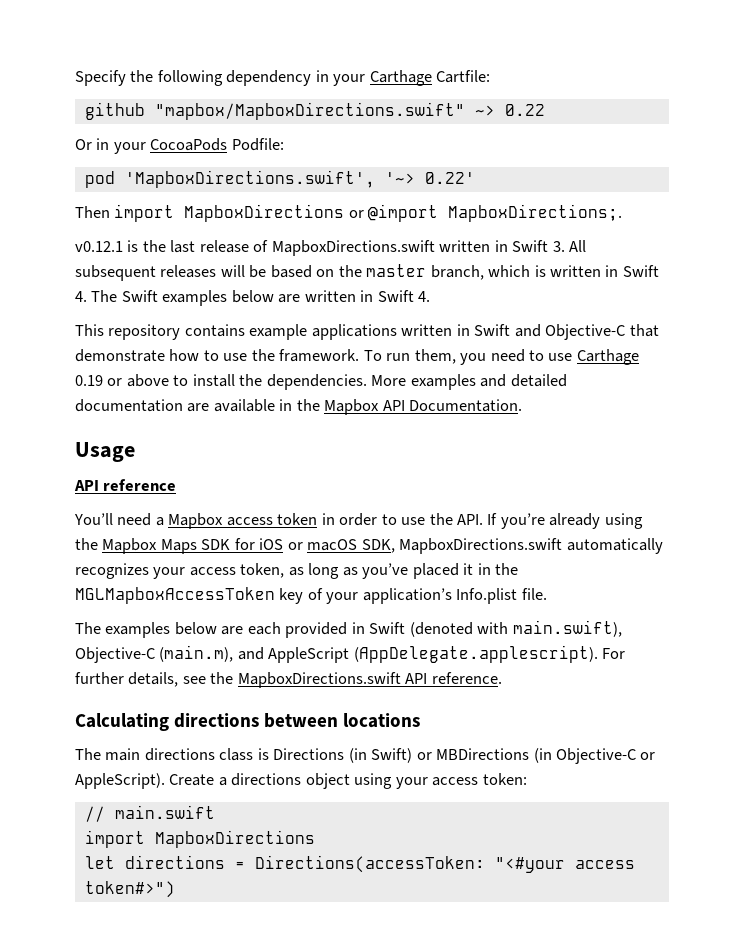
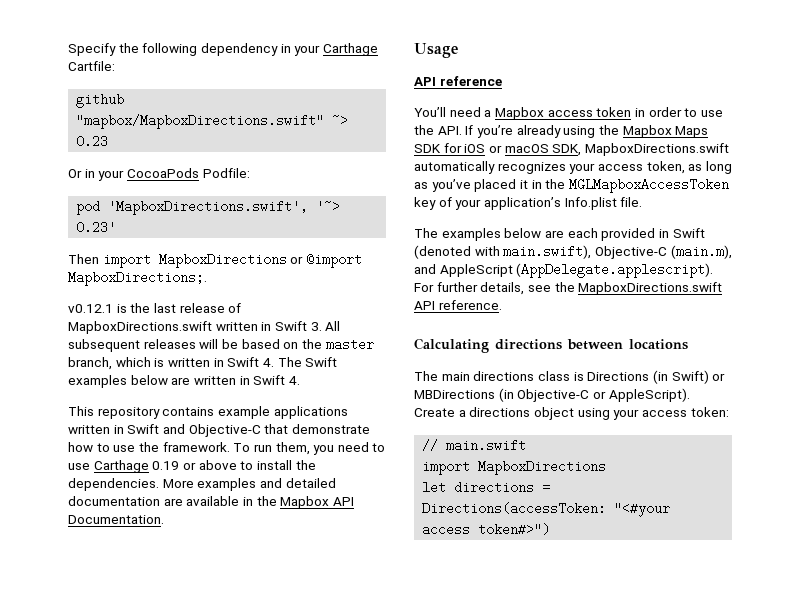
[504,104,545,116] 0.22 -> [76,135,109,148] 0.23
[424,172,475,184] 0.22' -> [76,221,117,234] 0.23'

